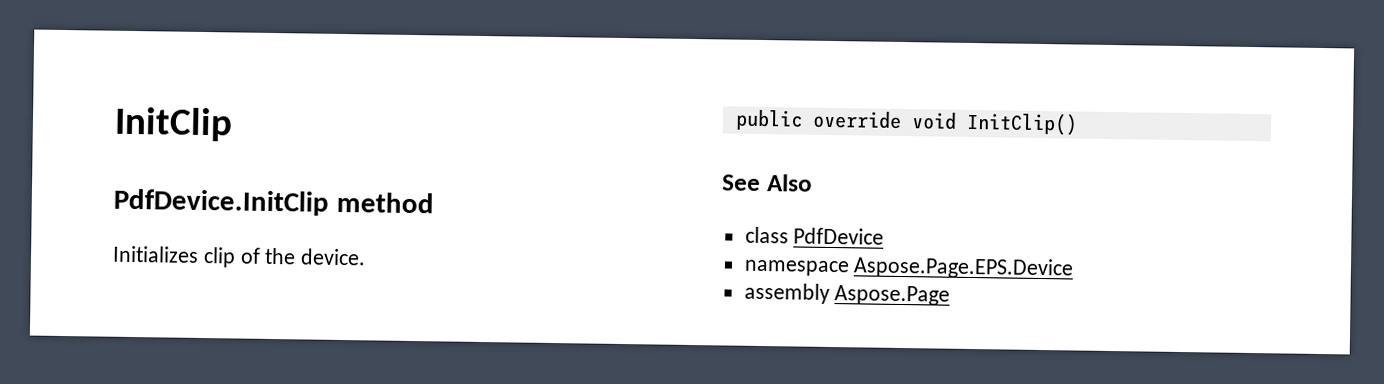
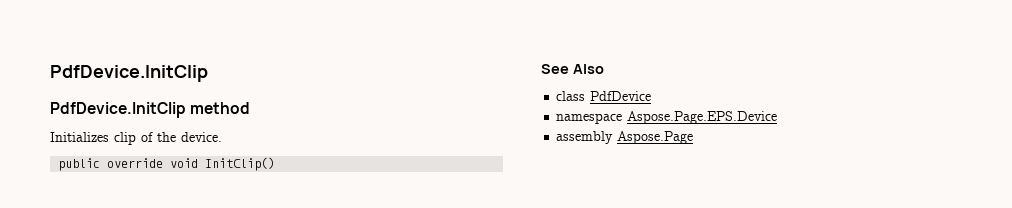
[114,106,233,142] InitClip -> [50,65,208,82] PdfDevice.InitClip

